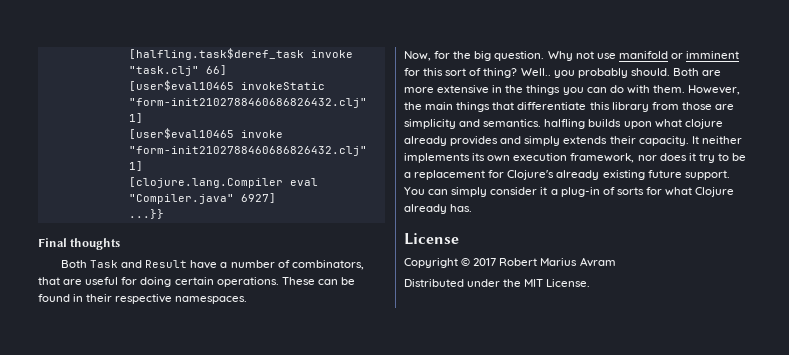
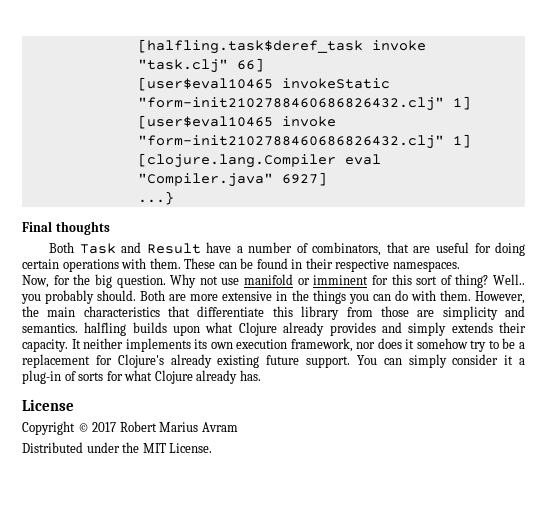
[128,209,164,219] ...}} -> [137,191,174,205] ...}
[216,277,279,287] operations. -> [62,258,181,272] operations with them.
[456,102,491,112] things -> [83,306,160,317] characteristics
[684,119,723,129] clojure -> [238,322,277,336] Clojure
(696, 157) none -> [416,338,468,349] somehow

